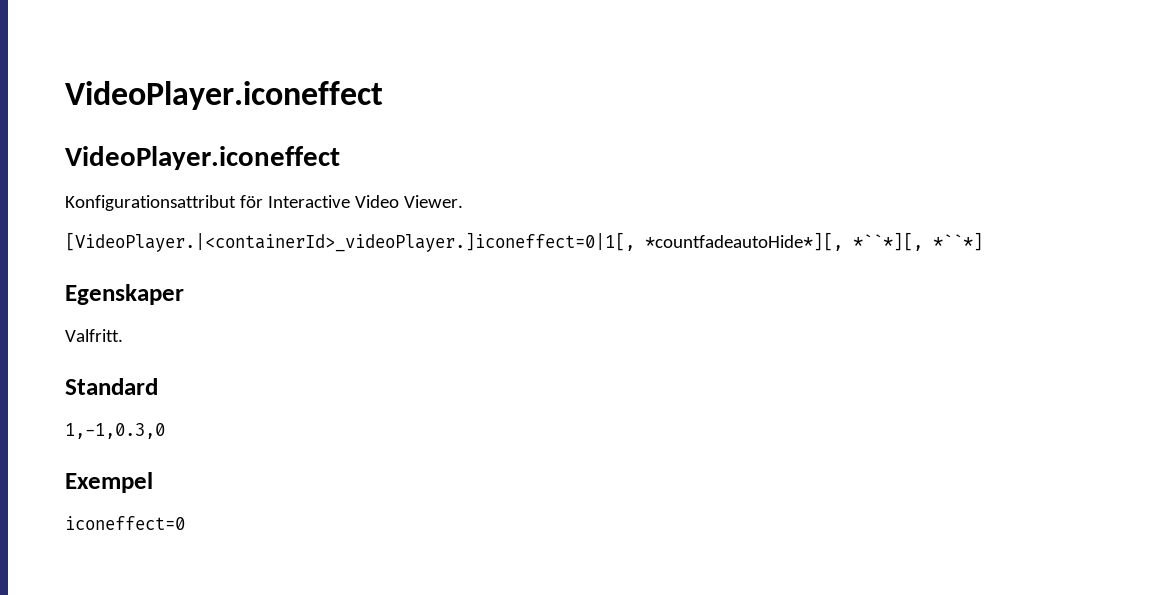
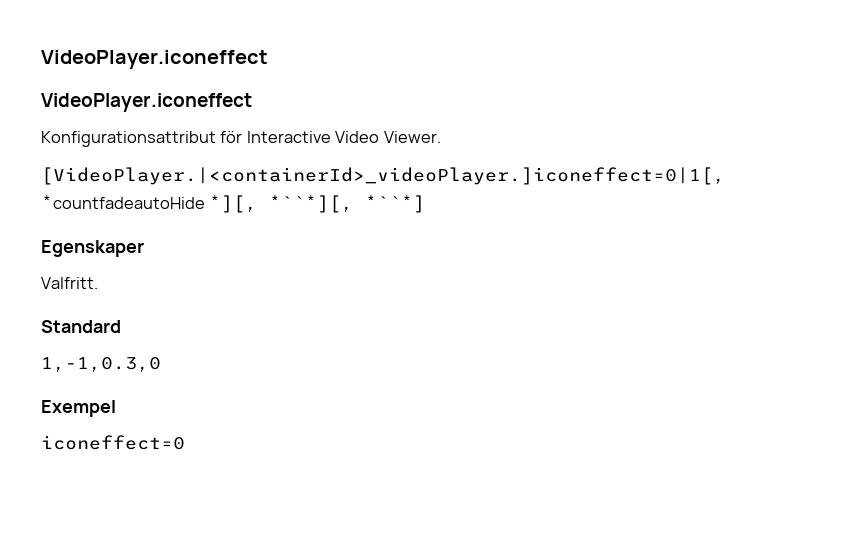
[645,232,843,251] *countfadeautoHide*][, -> [41,195,258,213] *countfadeautoHide *][,

